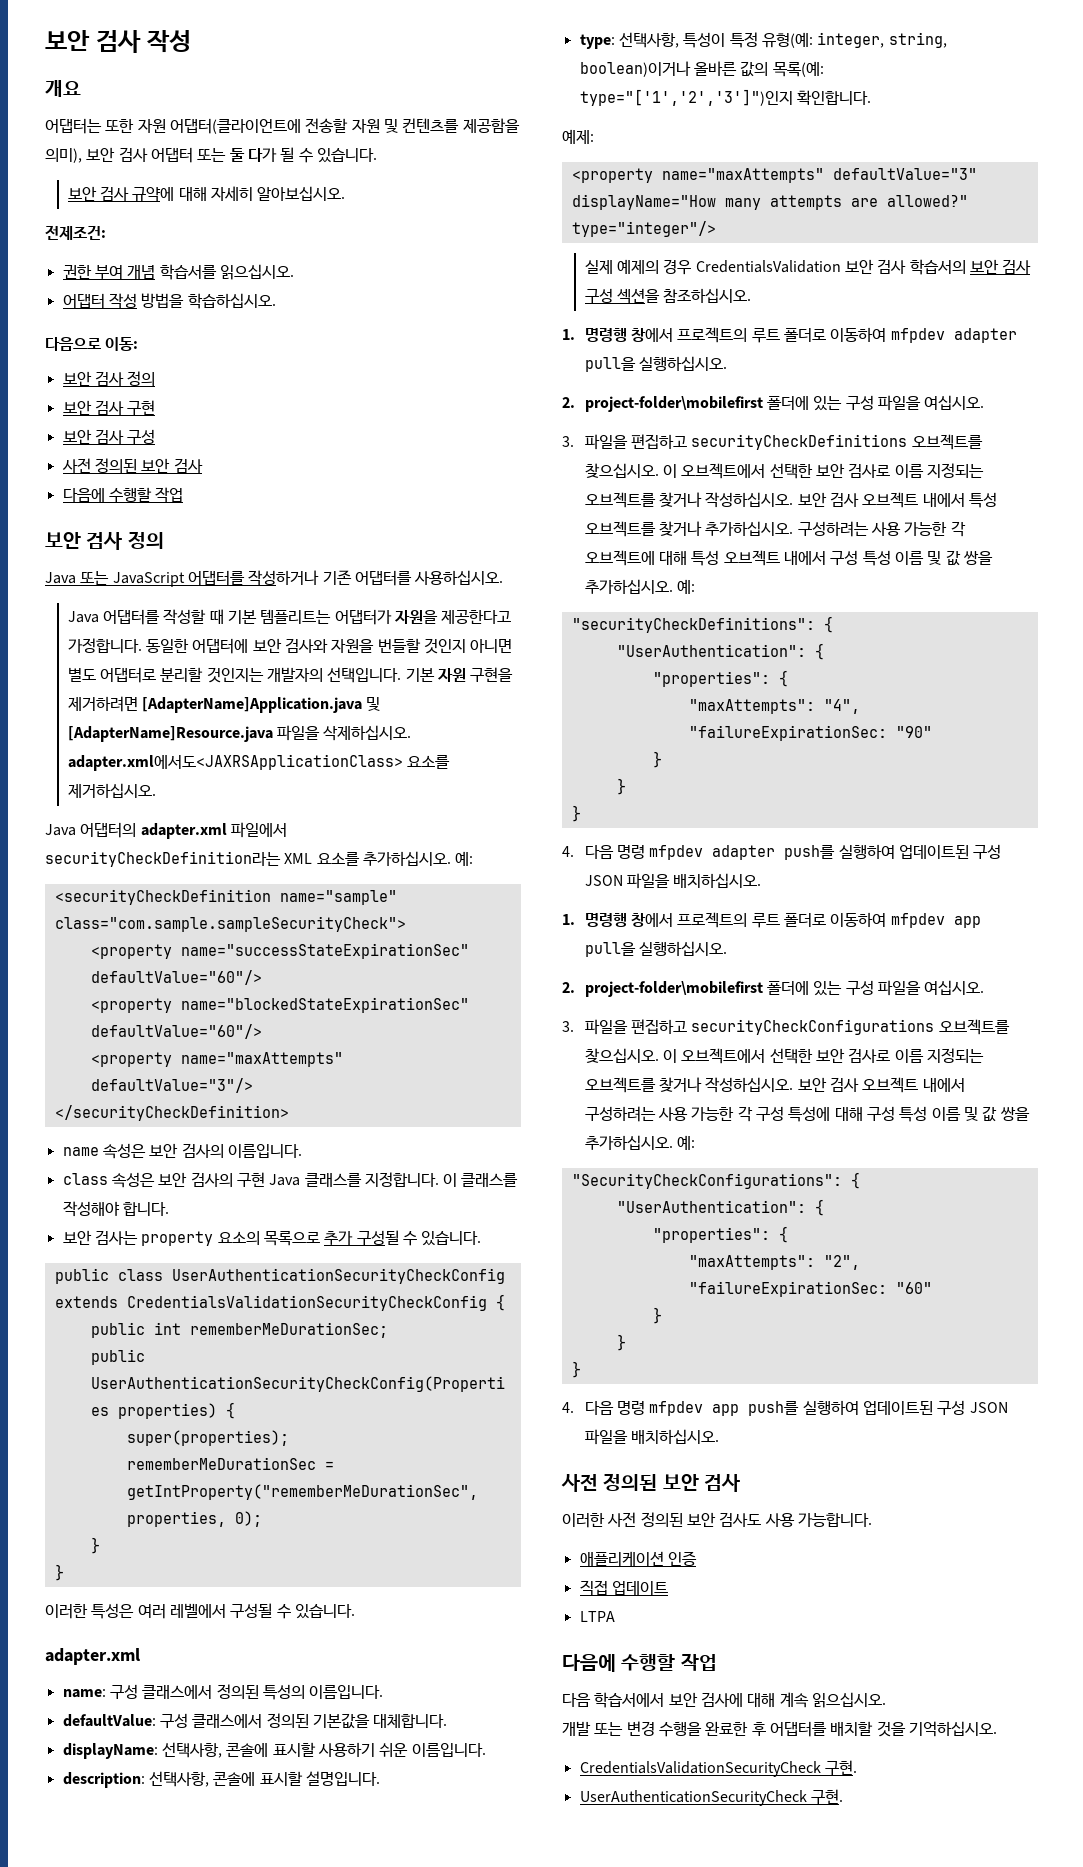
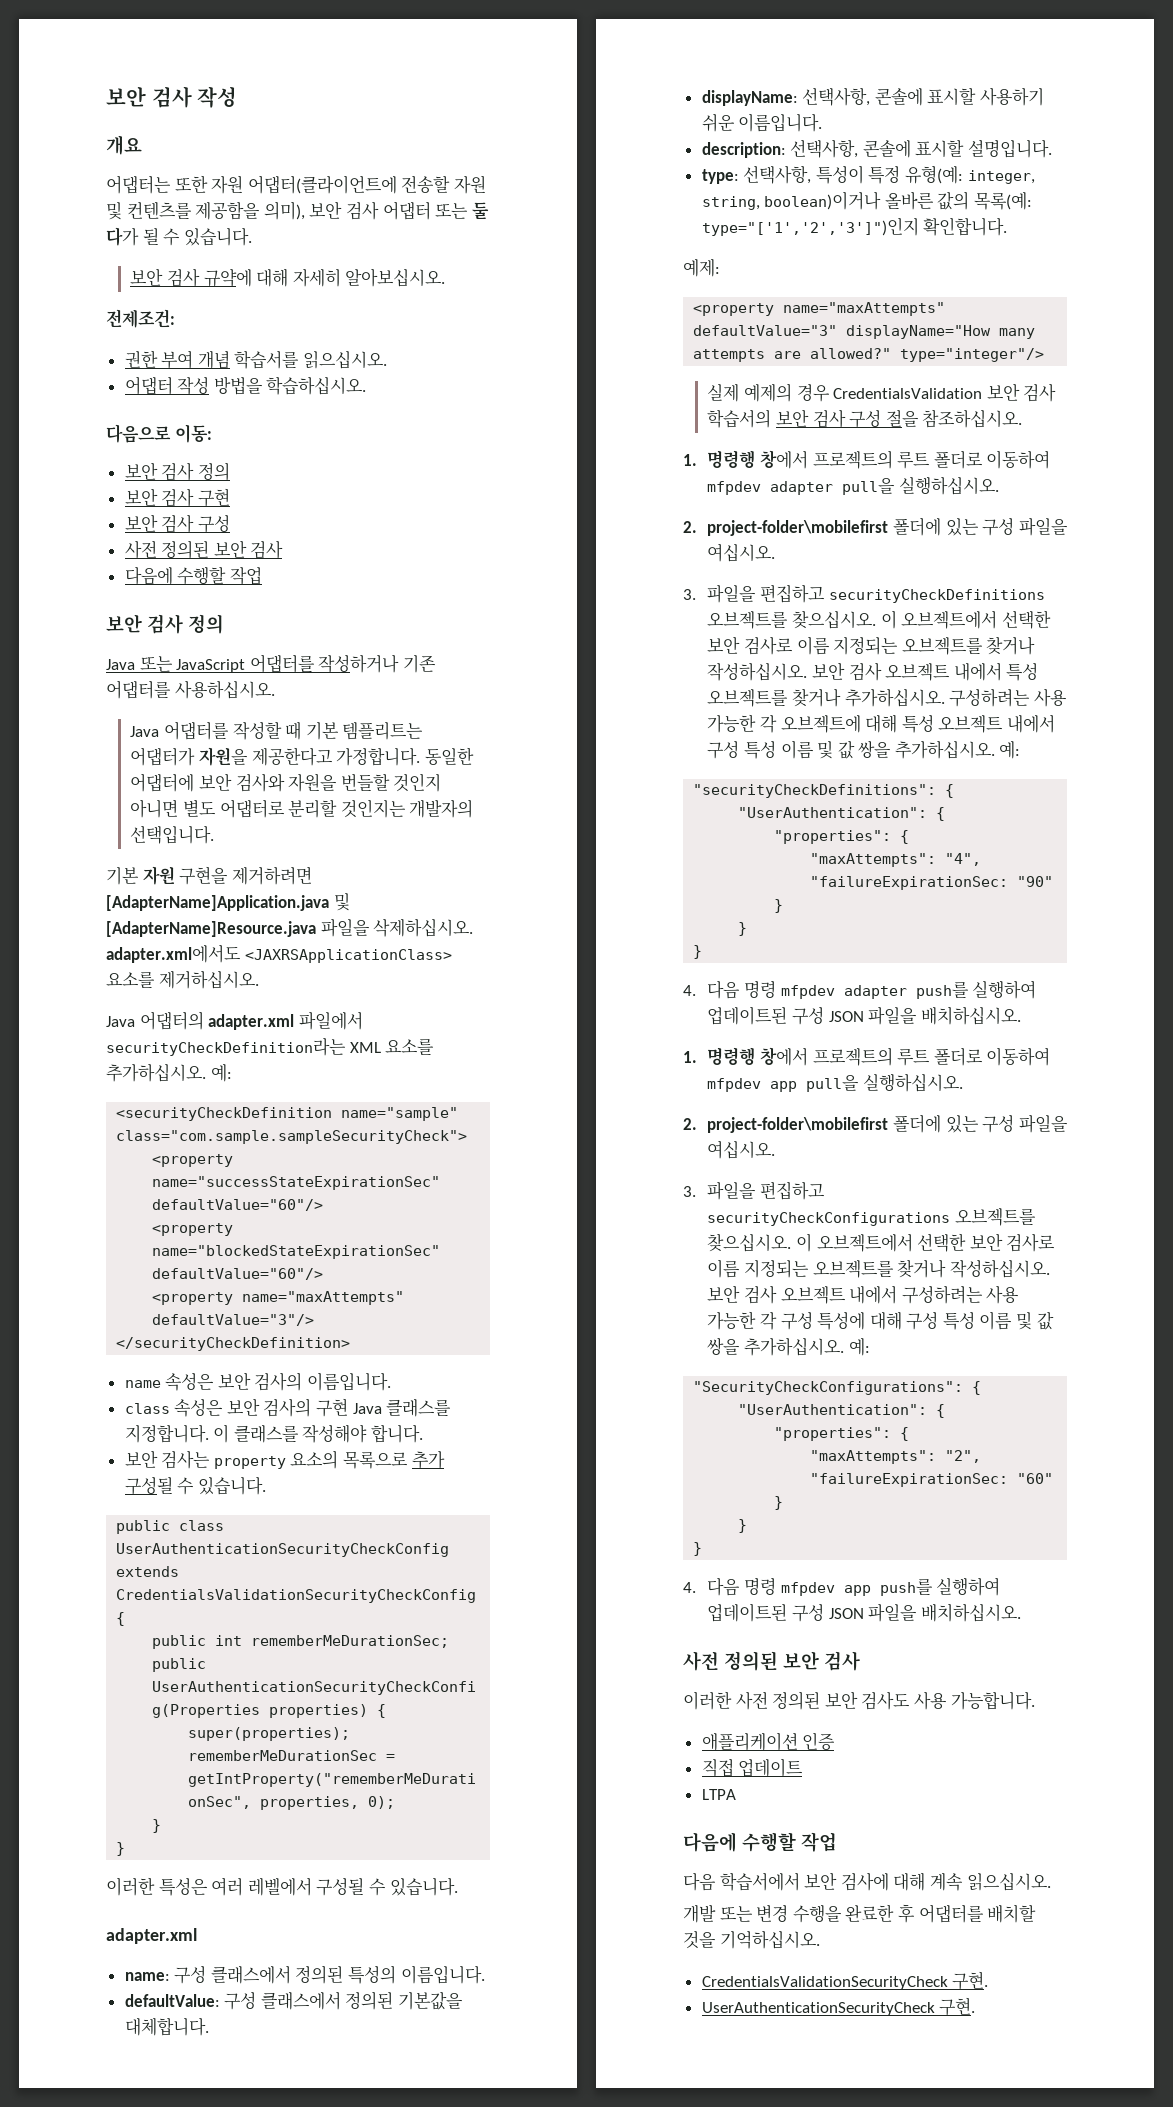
(402, 675) none -> (215, 834) //
[67,754,403,771] adapter.xml에서도<JAXRSApplicationClass> -> [106,944,452,963] adapter.xml에서도 <JAXRSApplicationClass>
[617,288,661,303] 섹션을 -> [885,409,919,427] 절을

